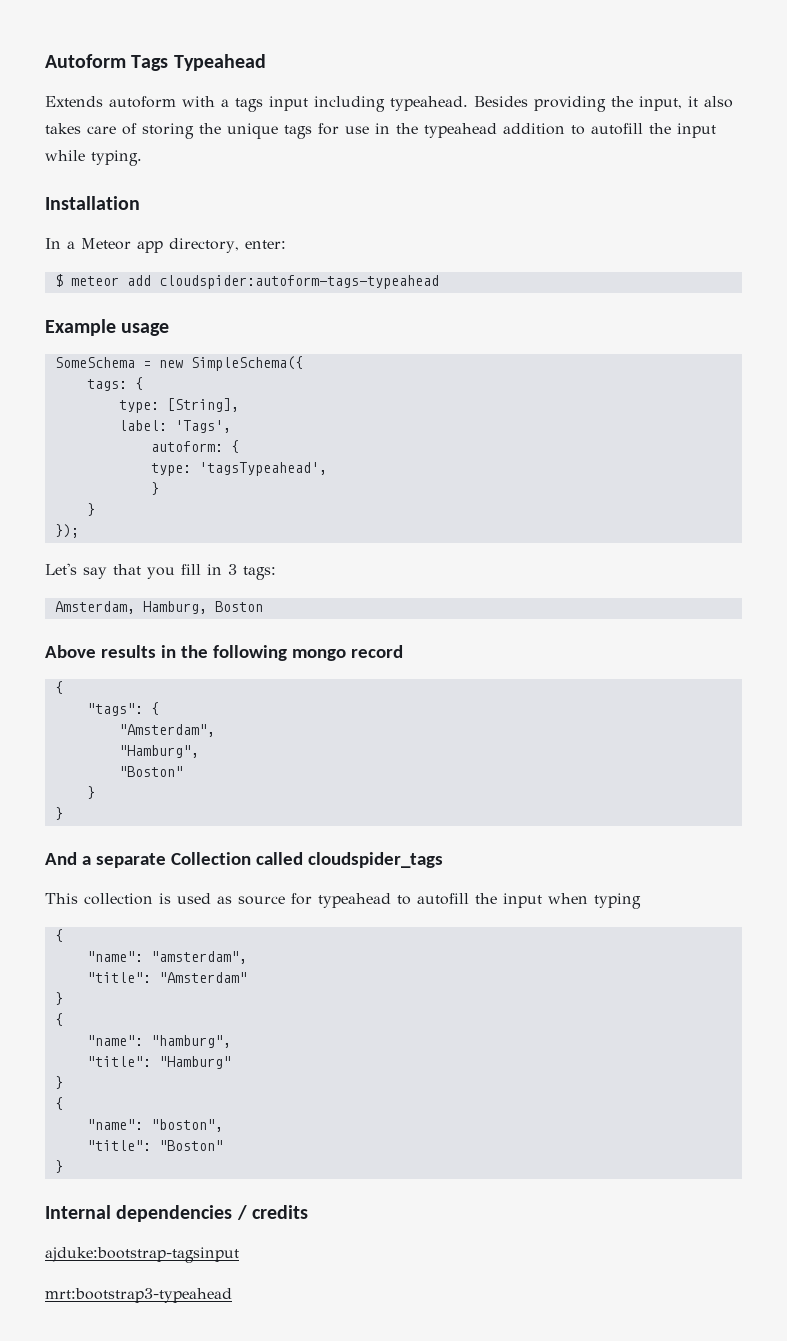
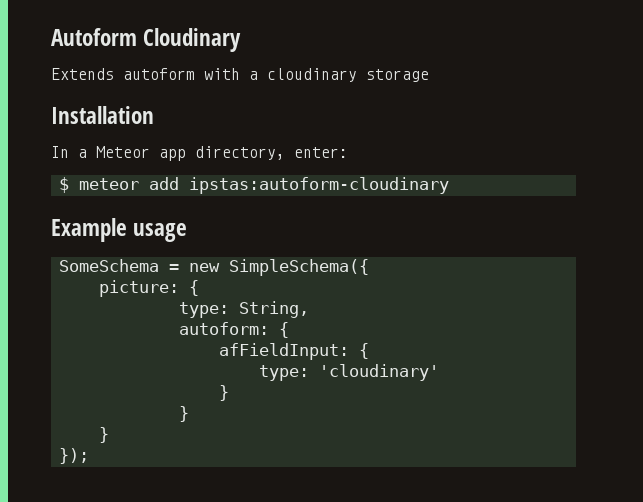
[131,54,266,71] Tags Typeahead -> [143,28,242,52] Cloudinary
[235,96,733,112] [45,123,716,139] [45,150,142,166] tags input including typeahead. Besides providing the input, it also takes care of storing the unique tags for use in the typeahead addition to autofill the input while typing. -> [267,68,429,82] cloudinary storage
[158,275,439,289] cloudspider:autoform-tags-typeahead -> [188,177,449,194] ipstas:autoform-cloudinary
[86,377,143,391] [118,398,239,413] [118,420,231,433] tags: { // type: [String], // label: 'Tags', -> [98,280,199,297] [178,301,309,318] picture: { // type: String,
[150,462,327,476] // type: 'tagsTypeahead', -> [218,343,369,360] [258,364,439,381] [218,385,229,401] // afFieldInput: { // type: 'cloudinary' // }
[45,563,276,580] [54,601,263,614] [45,645,403,661] [54,681,63,694] [86,702,159,716] [118,724,215,737] [118,745,199,758] [118,766,183,777] [86,786,95,799] [54,807,63,820] [45,852,443,868] [45,893,641,909] [54,929,63,942] [86,951,247,964] [86,972,247,983] [54,992,63,1005] [54,1013,63,1026] [86,1035,231,1048] [86,1056,231,1069] [54,1076,63,1089] [54,1097,63,1110] [86,1119,223,1132] [86,1140,223,1151] [54,1160,63,1173] [45,1205,309,1222] [45,1247,239,1263] [45,1288,232,1303] // Let's say that you fill in 3 tags: // Amsterdam, Hamburg, Boston // Above results in the following mongo record // { // "tags": { // "Amsterdam", // "Hamburg", // "Boston" // } // } // And a separate Collection called cloudspider_tags // This collection is used as source for typeahead to autofill the input when typing // { // "name": "amsterdam", // "title": "Amsterdam" // } // { // "name": "hamburg", // "title": "Hamburg" // } // { // "name": "boston", // "title": "Boston" // } // Internal dependencies / credits // ajduke:bootstrap-tagsinput // mrt:bootstrap3-typeahead -> (89, 456) none

